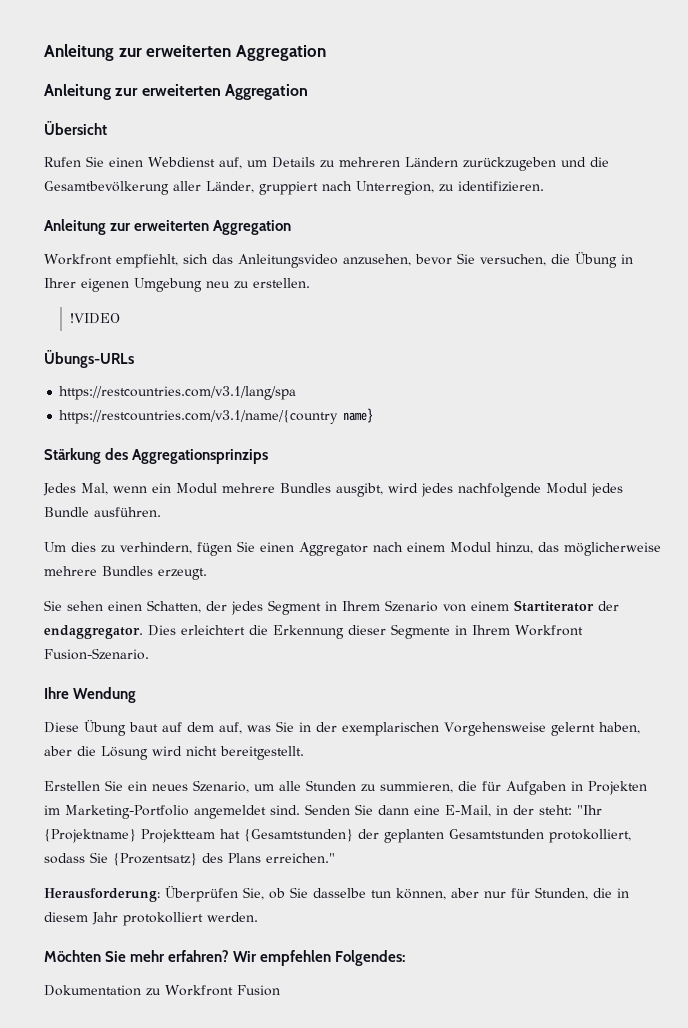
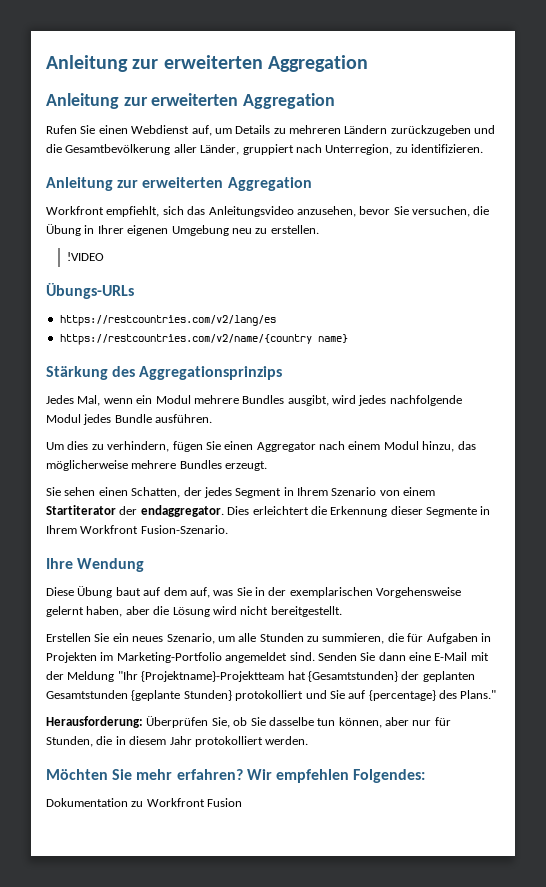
[44,121,107,135] // Übersicht -> (336, 101) none
[59,386,297,400] [59,410,339,424] https://restcountries.com/v3.1/lang/spa // https://restcountries.com/v3.1/name/{country -> [59,315,276,326] [59,334,312,345] https://restcountries.com/v2/lang/es // https://restcountries.com/v2/name/{country
[445,805,602,817] [44,829,215,843] E-Mail, in der steht: "Ihr {Projektname} Projektteam -> [434,652,489,661] [46,671,285,682] E-Mail mit der Meldung "Ihr {Projektname}-Projektteam
[549,829,631,843] [44,852,335,866] protokolliert, sodass Sie {Prozentsatz} des Plans erreichen." -> [131,690,497,701] {geplante Stunden} protokolliert und Sie auf {percentage} des Plans."

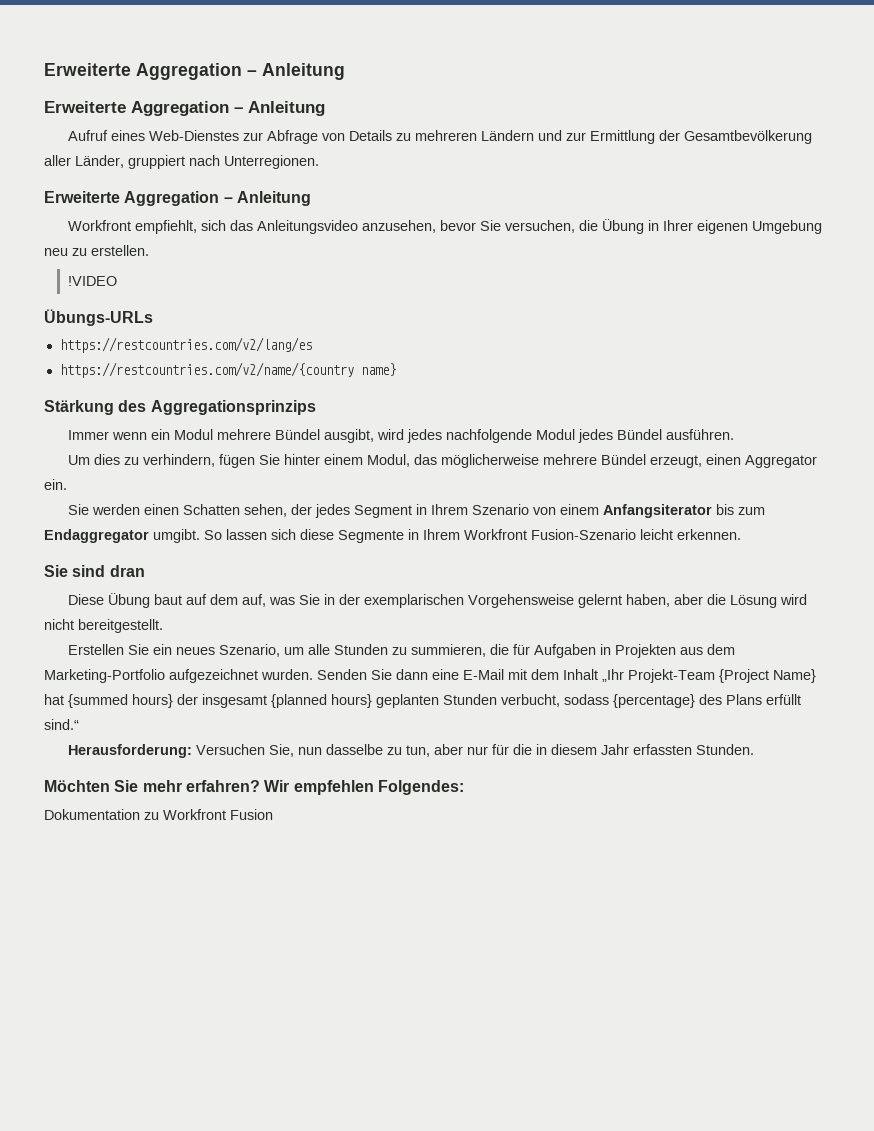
[46,55,368,72] [46,93,336,109] [46,125,496,136] [46,144,62,153] Anleitung zur erweiterten Aggregation // Anleitung zur erweiterten Aggregation // Rufen Sie einen Webdienst auf, um Details zu mehreren Ländern zurückzugeben und die -> [44,63,345,80] [44,101,325,116] [67,130,680,144] Erweiterte Aggregation – Anleitung // Erweiterte Aggregation – Anleitung // Aufruf eines Web-Dienstes zur Abfrage von Details zu mehreren Ländern und zur Ermittlung der
[325,144,483,155] [46,177,312,191] Unterregion, zu identifizieren. // Anleitung zur erweiterten Aggregation -> [224,155,319,169] [44,191,311,206] Unterregionen. // Erweiterte Aggregation – Anleitung
[46,395,101,406] Jedes Mal, -> [67,430,109,440] Immer
[242,395,285,404] Bundles -> [274,429,320,440] Bündel
[114,414,152,423] Bundle -> [616,429,662,440] Bündel
[224,441,476,452] [46,460,268,471] [46,487,181,498] einen Aggregator nach einem Modul hinzu, das möglicherweise mehrere Bundles erzeugt. // Sie sehen einen Schatten, -> [283,454,817,468] [44,479,67,490] [67,504,287,517] hinter einem Modul, das möglicherweise mehrere Bündel erzeugt, einen Aggregator ein. // Sie werden einen Schatten sehen,
[46,505,491,517] [46,525,228,534] [46,558,145,572] Startiterator der endaggregator. Dies erleichtert die Erkennung dieser Segmente in Ihrem Workfront Fusion-Szenario. // Ihre Wendung -> [602,504,765,518] [44,529,741,543] [44,565,145,577] Anfangsiterator bis zum Endaggregator umgibt. So lassen sich diese Segmente in Ihrem Workfront Fusion-Szenario leicht erkennen. // Sie sind dran
[100,652,315,663] im Marketing-Portfolio angemeldet sind. -> [679,644,735,655] [44,669,313,683] aus dem Marketing-Portfolio aufgezeichnet wurden.
[46,671,475,682] [46,690,497,701] [46,716,382,728] der Meldung "Ihr {Projektname}-Projektteam hat {Gesamtstunden} der geplanten Gesamtstunden {geplante Stunden} protokolliert und Sie auf {percentage} des Plans." // Herausforderung: Überprüfen Sie, ob Sie dasselbe tun können, -> [531,669,816,683] [44,694,801,708] [44,719,79,730] [67,744,430,758] dem Inhalt „Ihr Projekt-Team {Project Name} hat {summed hours} der insgesamt {planned hours} geplanten Stunden verbucht, sodass {percentage} des Plans erfüllt sind.“ // Herausforderung: Versuchen Sie, nun dasselbe zu tun,
[46,736,93,747] Stunden, -> (509, 749) none
[194,736,309,747] protokolliert werden. -> [632,744,754,755] erfassten Stunden.

